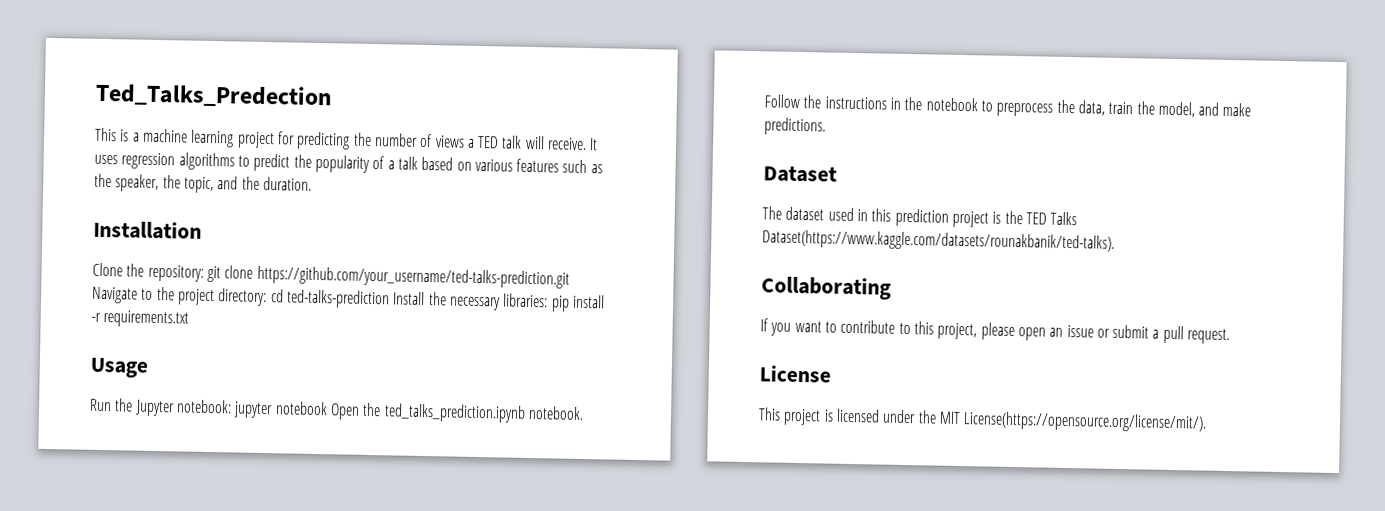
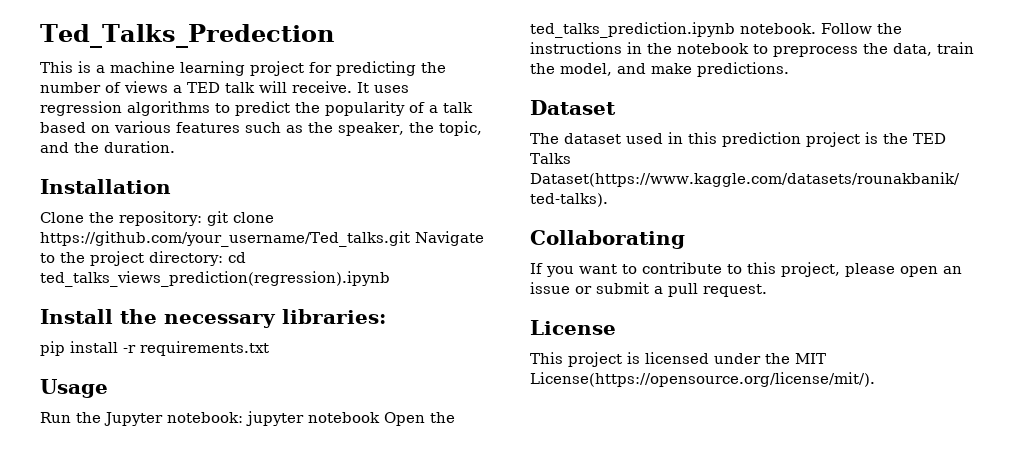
[256,265,570,289] https://github.com/your_username/ted-talks-prediction.git -> [40,231,410,247] https://github.com/your_username/Ted_talks.git
[285,289,390,309] ted-talks-prediction -> [40,271,390,287] ted_talks_views_prediction(regression).ipynb //
(549, 300) none -> (386, 316) //

